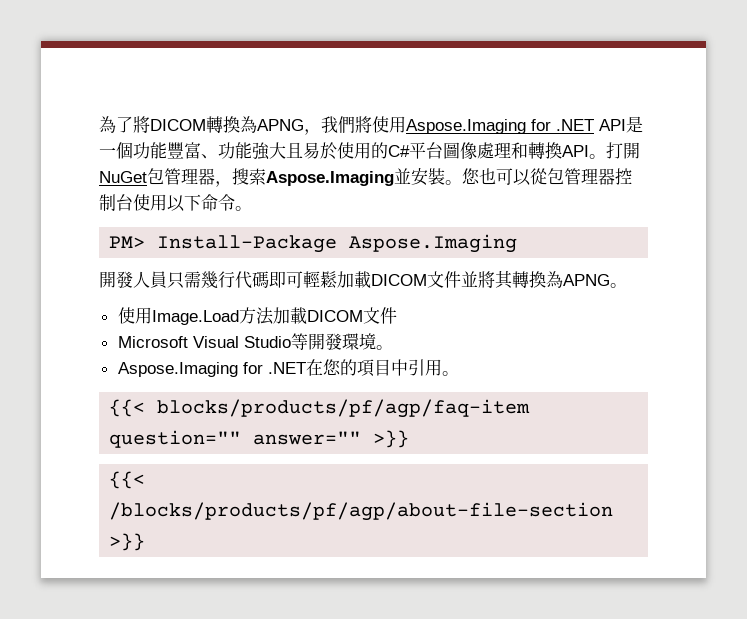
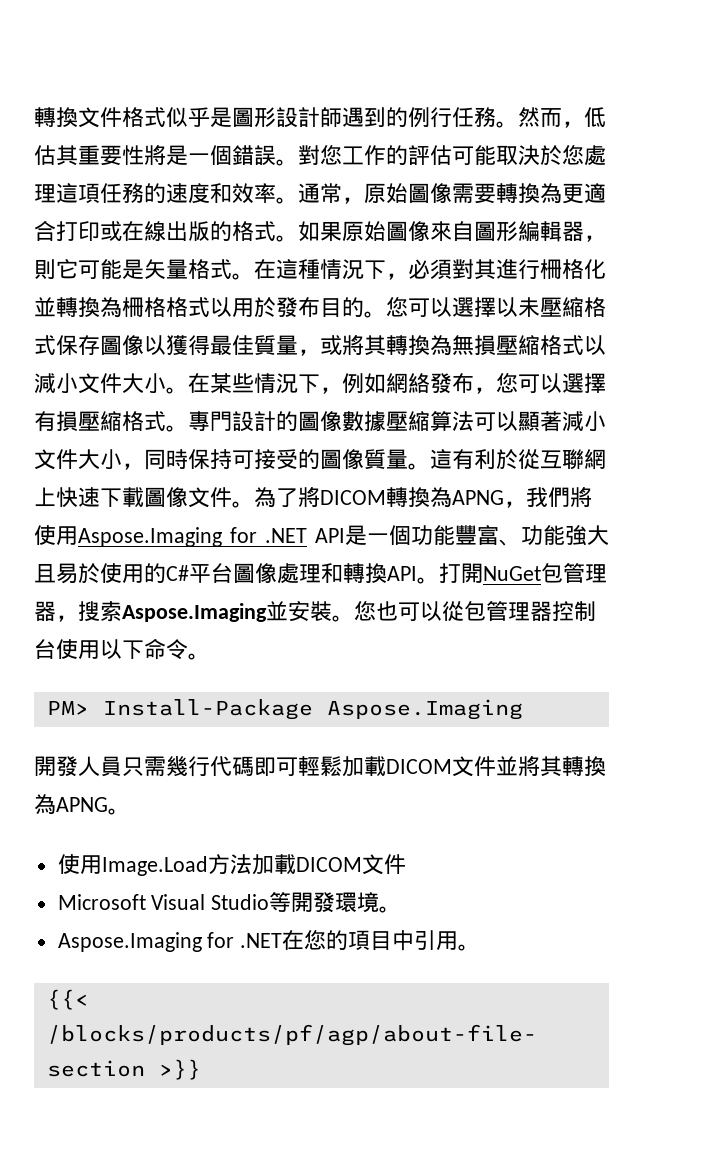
(99, 124) none -> [34,107,606,128] [34,144,606,166] [34,182,606,204] [34,220,606,242] [34,258,606,280] [34,296,606,318] [34,334,606,356] [34,372,606,394] [34,411,606,432] [34,448,606,470] [34,487,254,508] 轉換文件格式似乎是圖形設計師遇到的例行任務。然而，低估其重要性將是一個錯誤。對您工作的評估可能取決於您處理這項任務的速度和效率。通常，原始圖像需要轉換為更適合打印或在線出版的格式。如果原始圖像來自圖形編輯器，則它可能是矢量格式。在這種情況下，必須對其進行柵格化並轉換為柵格格式以用於發布目的。您可以選擇以未壓縮格式保存圖像以獲得最佳質量，或將其轉換為無損壓縮格式以減小文件大小。在某些情況下，例如網絡發布，您可以選擇有損壓縮格式。專門設計的圖像數據壓縮算法可以顯著減小文件大小，同時保持可接受的圖像質量。這有利於從互聯網上快速下載圖像文件。
[109,399,531,418] [109,430,410,448] // {{< blocks/products/pf/agp/faq-item question="" answer="" >}} -> (481, 947) none

